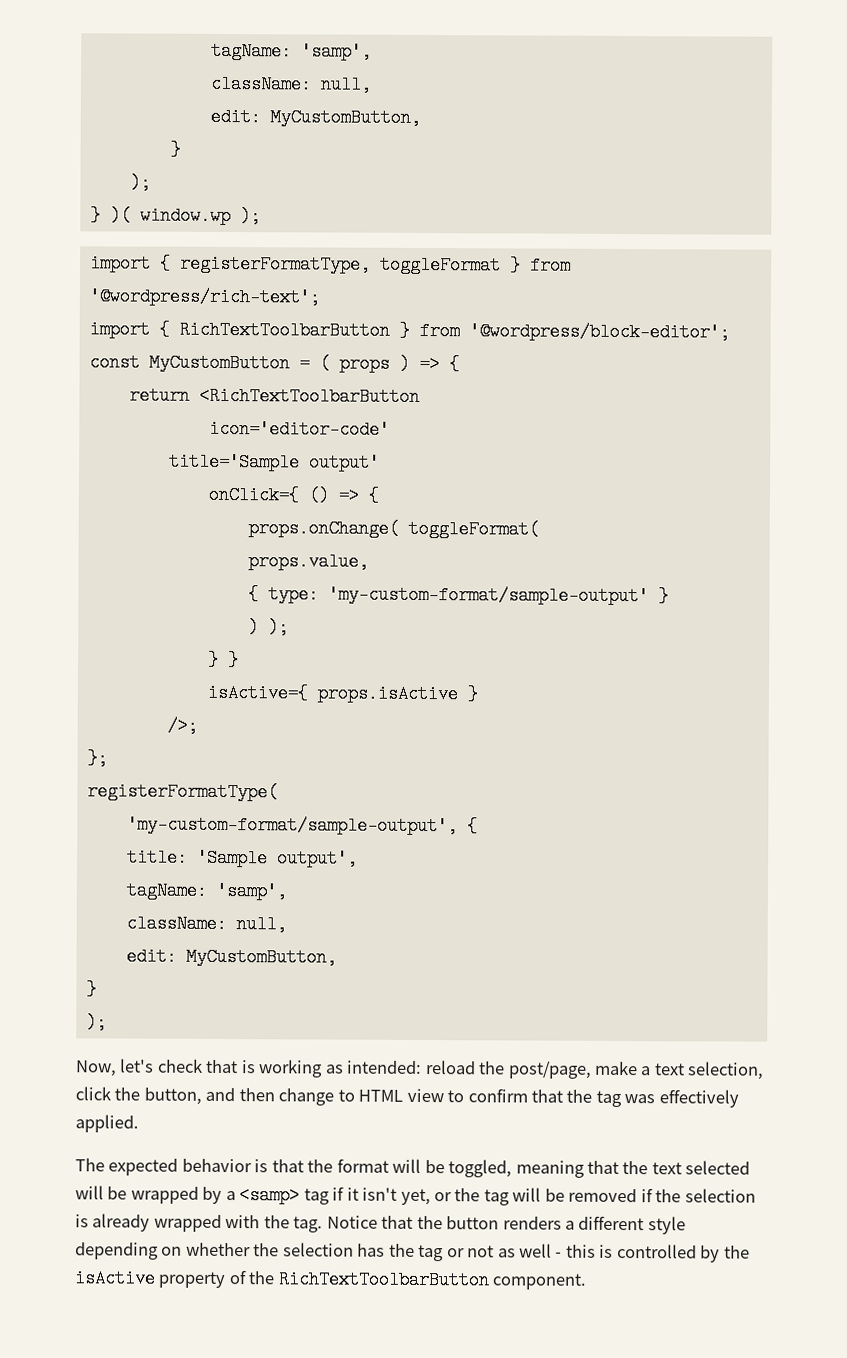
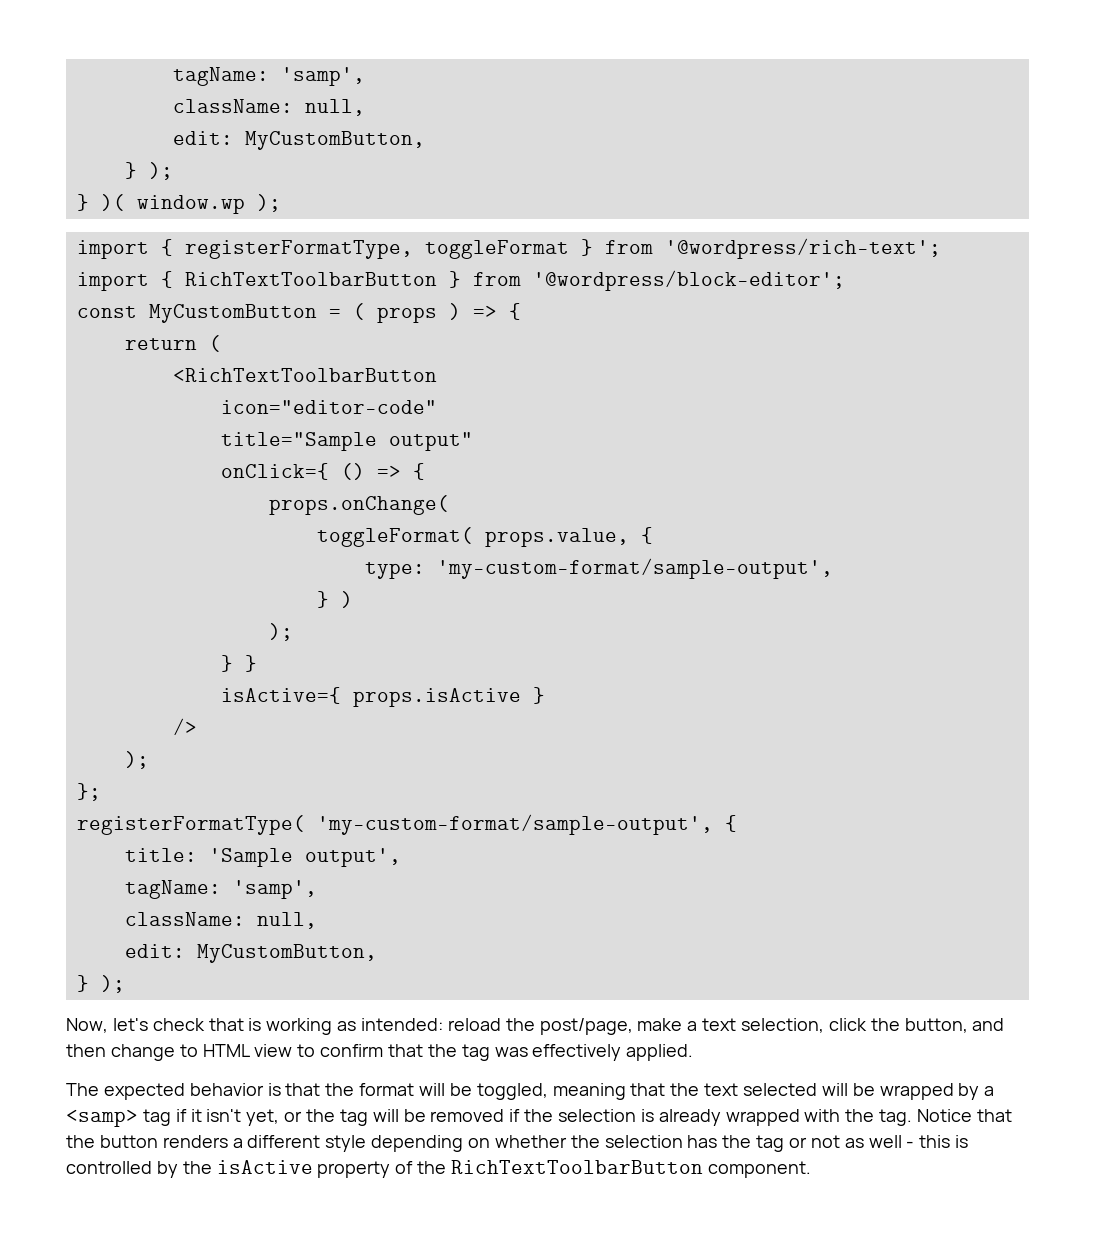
[210,41,372,61] [209,74,372,94] [209,107,421,127] [169,140,181,159] tagName: 'samp', // className: null, // edit: MyCustomButton, // } // -> [172,67,365,86] [172,99,365,116] [172,131,425,150] [124,162,137,179] tagName: 'samp', // className: null, // edit: MyCustomButton, // }
(190, 395) none -> [208,335,221,352] ( //
[208,419,390,439] [168,452,380,472] icon='editor-code' // title='Sample output' -> [220,400,437,414] [220,432,473,451] icon="editor-code" // title="Sample output"
(399, 528) none -> (449, 505) //
[247,552,369,571] [247,585,669,606] [247,618,259,637] // props.value, // { type: 'my-custom-format/sample-output' } // ) -> [484,527,653,547] [364,558,833,579] [316,591,353,608] props.value, { // type: 'my-custom-format/sample-output', // } ) //
[166,716,198,735] />; -> [172,718,197,735] [124,751,149,769] /> // );
(278, 792) // -> (305, 825) none
(97, 989) // -> (89, 983) none

